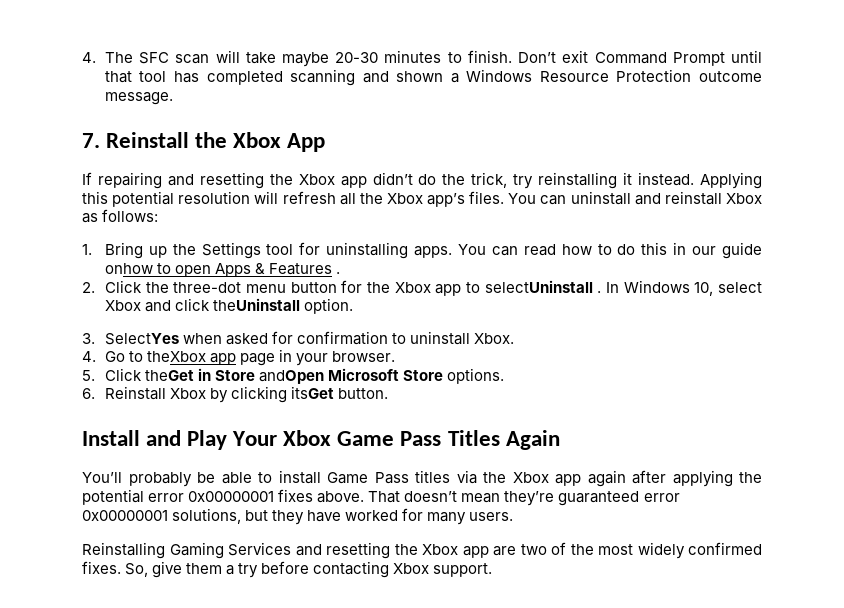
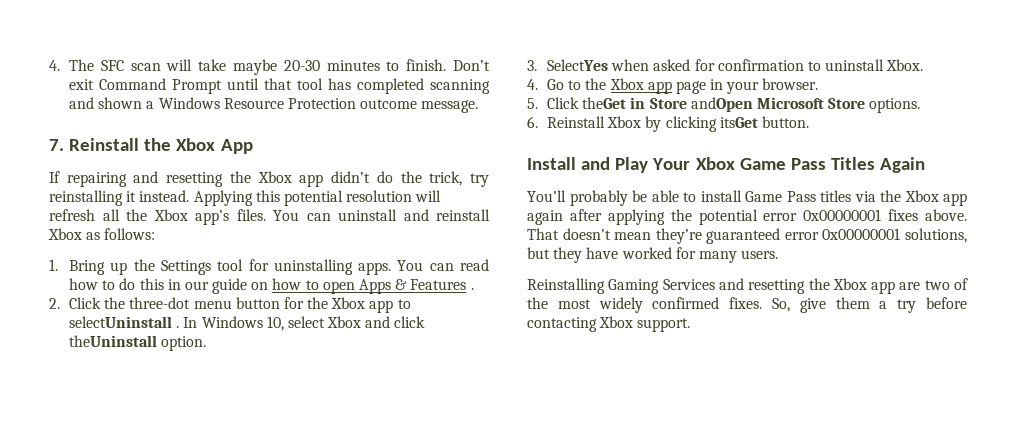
[104,263,153,274] onhow -> [251,278,302,290] on how
[146,351,206,362] theXbox -> [585,78,644,90] the Xbox

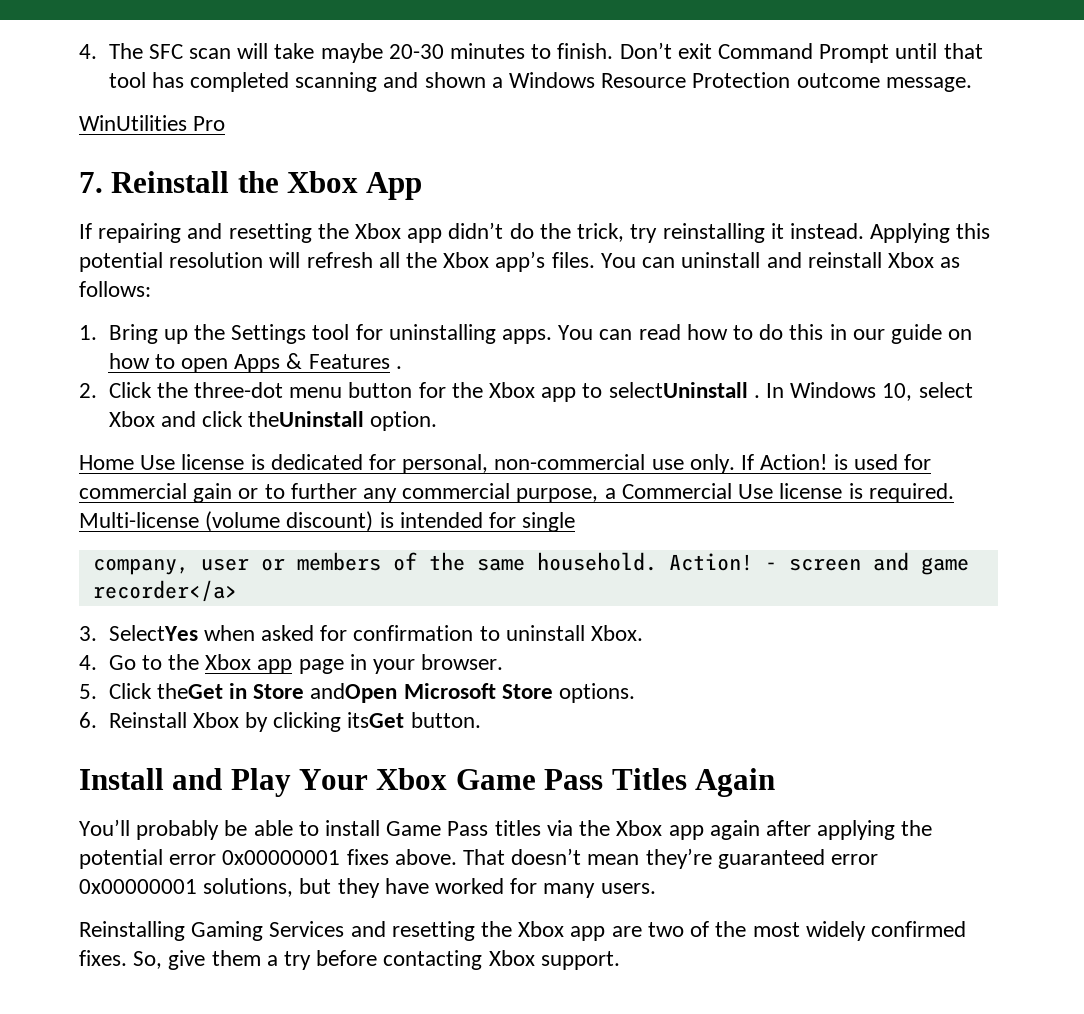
(479, 106) none -> [79,115,226,131] // WinUtilities Pro
(207, 343) none -> [79,454,931,474] [79,483,954,503] [79,511,576,532] [92,552,969,575] [92,580,237,602] // Home Use license is dedicated for personal, non-commercial use only. If Action! is used for commercial gain or to further any commercial purpose, a Commercial Use license is required. Multi-license (volume discount) is intended for single // company, user or members of the same household. Action! - screen and game recorder</a>

